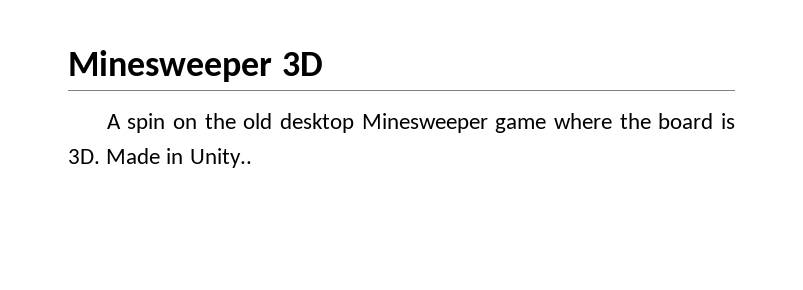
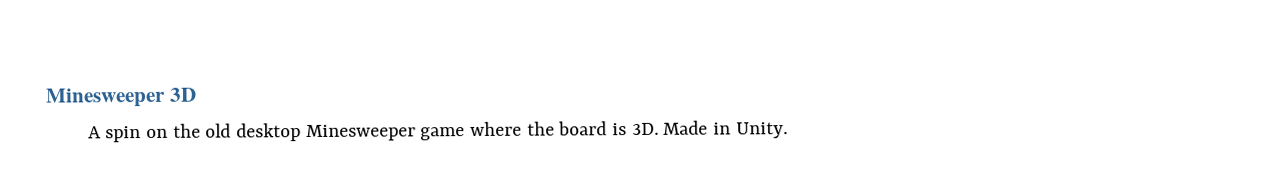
[189,148,252,168] Unity.. -> [735,122,788,139] Unity.

